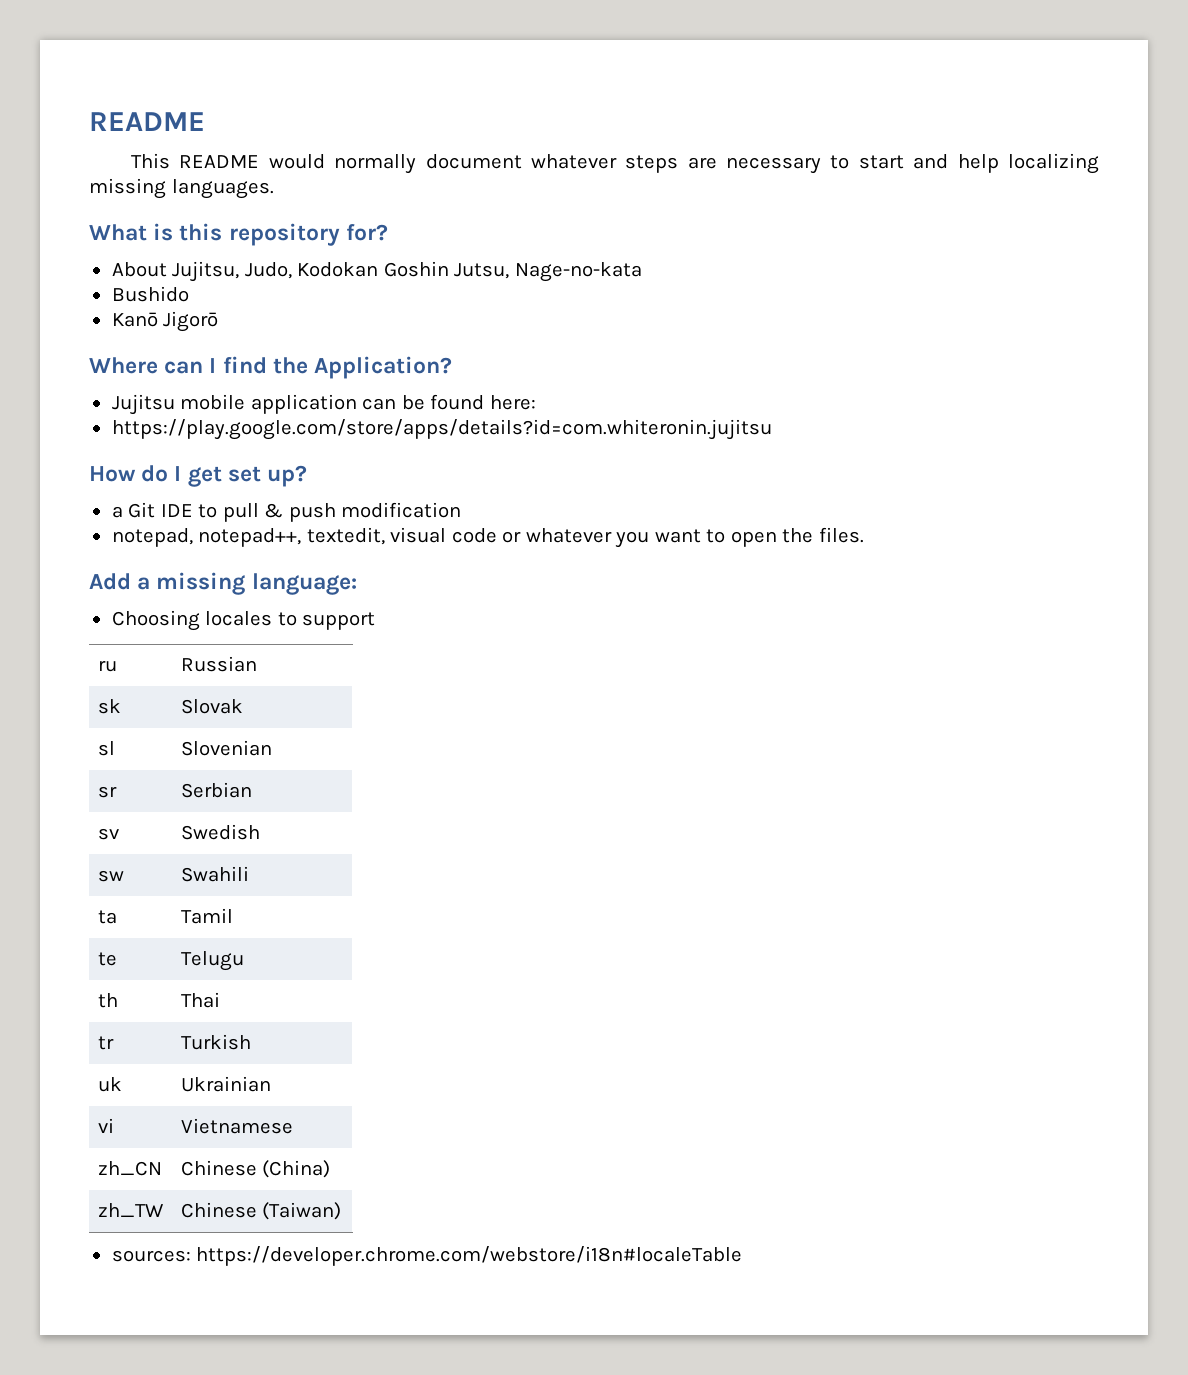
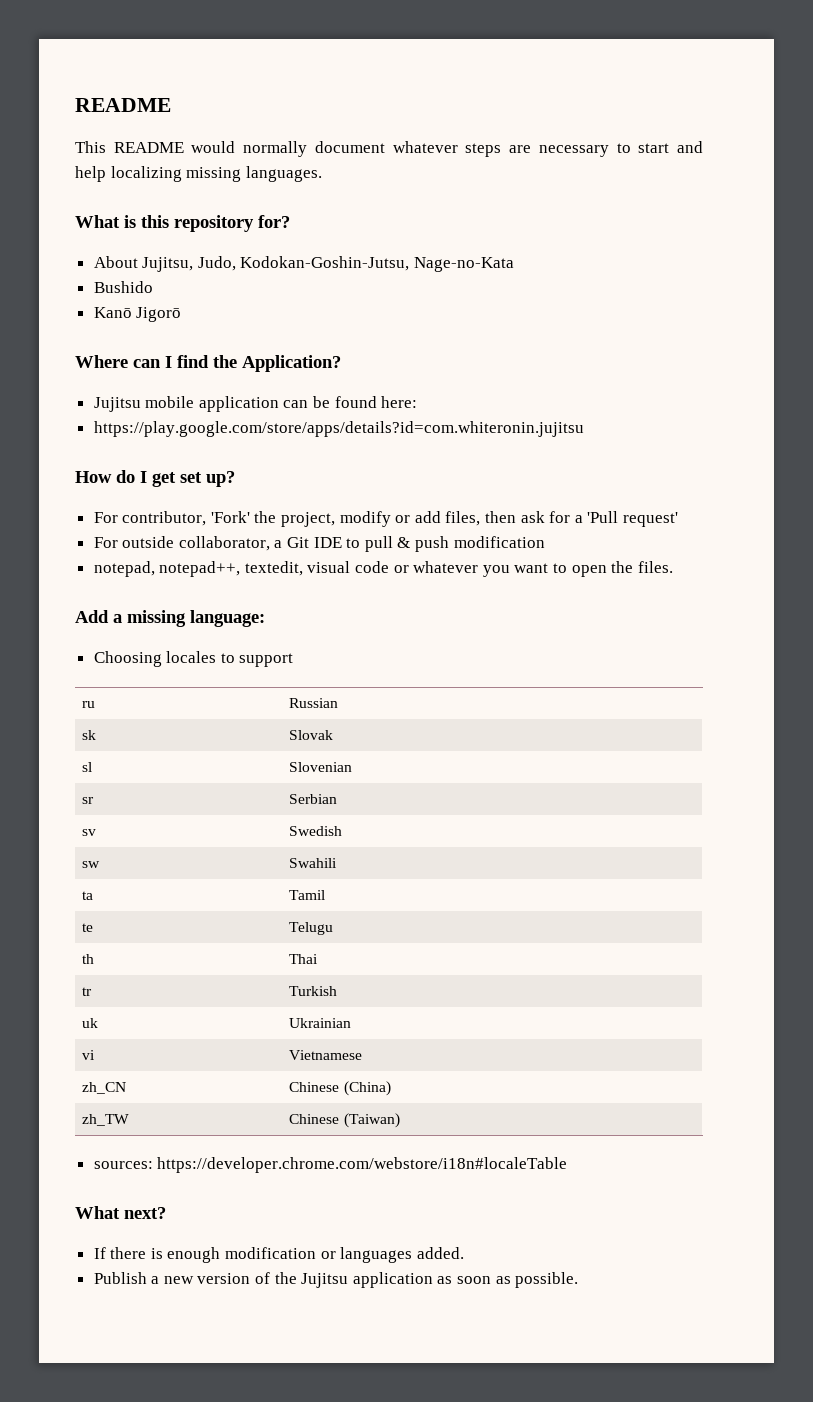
[297,261,642,282] Kodokan Goshin Jutsu, Nage-no-kata -> [240,256,515,272] Kodokan-Goshin-Jutsu, Nage-no-Kata
(308, 476) none -> [93,511,678,527] [93,536,270,551] For contributor, 'Fork' the project, modify or add files, then ask for a 'Pull request' // For outside collaborator,
(743, 1256) none -> [75,1206,166,1219] [93,1247,464,1263] [93,1272,579,1288] // What next? // If there is enough modification or languages added. // Publish a new version of the Jujitsu application as soon as possible.

